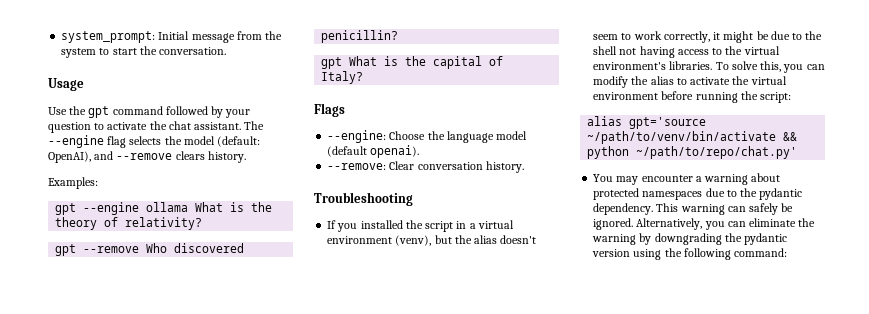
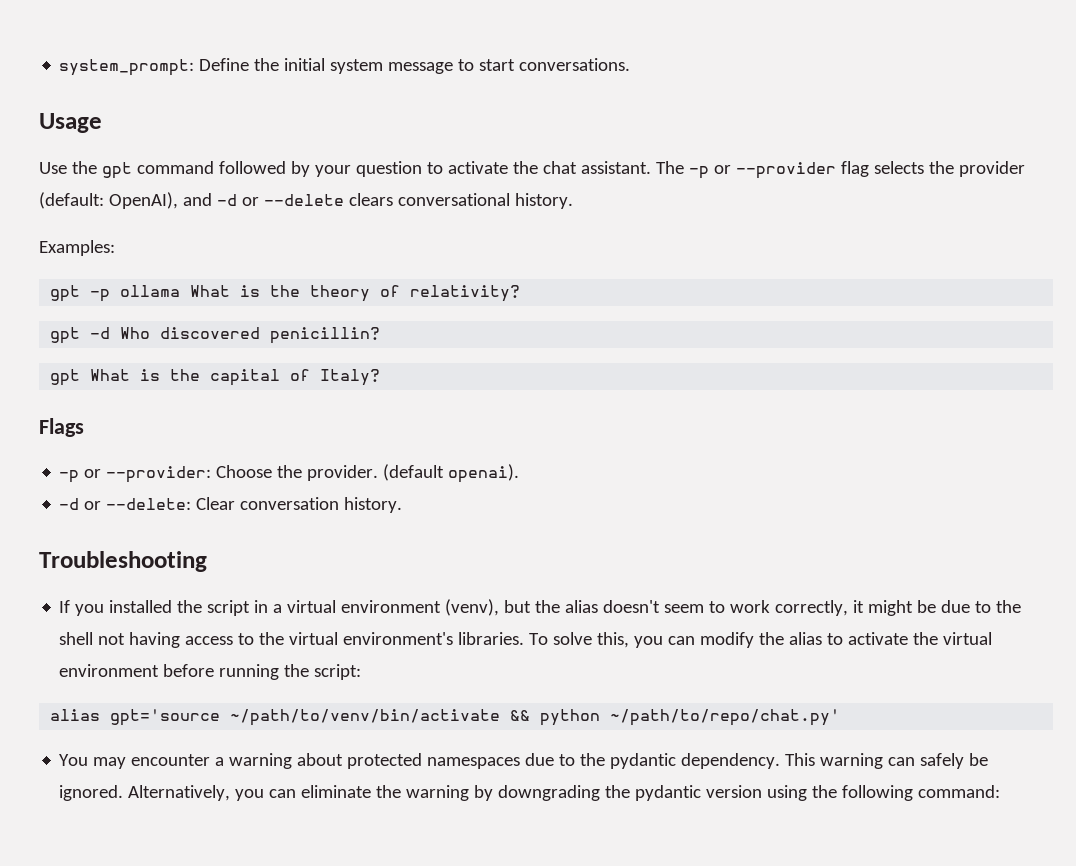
[158,31,283,43] [61,46,227,58] Initial message from the system to start the conversation. -> [199,58,631,74] Define the initial system message to start conversations.
[48,135,104,148] --engine -> [688,162,836,179] -p or --provider
[183,136,215,145] model -> [958,161,1025,177] provider
[116,151,205,160] --remove clears -> [216,193,510,206] -d or --delete clears conversational
[83,202,140,215] --engine -> [90,289,111,302] -p
[83,246,140,253] --remove -> [90,327,111,339] -d
[327,130,528,143] --engine: Choose the language model -> [59,465,379,483] -p or --provider: Choose the provider.
[327,163,387,170] --remove: -> [59,498,192,510] -d or --delete:

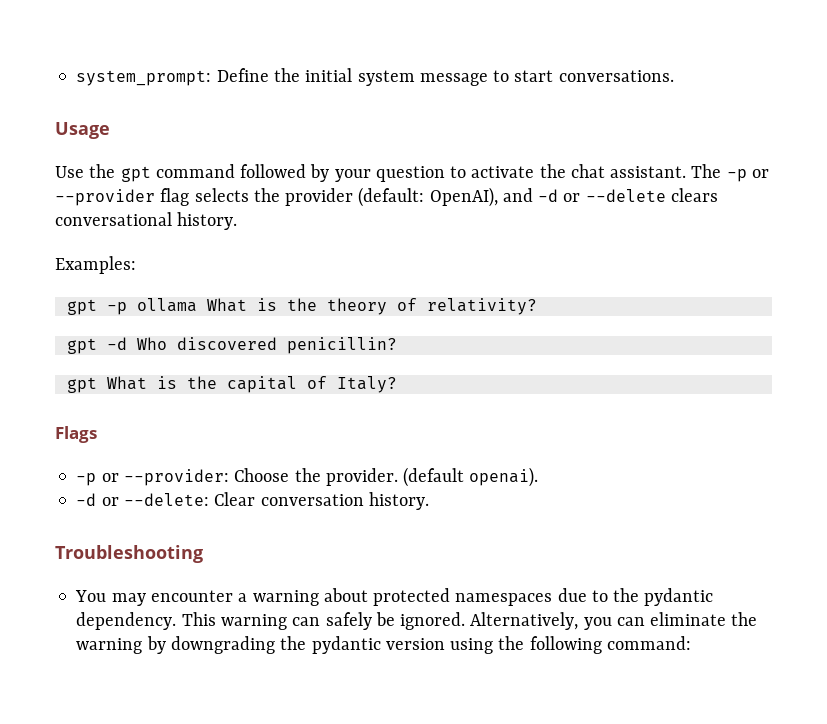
[59,599,1022,616] [59,632,993,648] [59,664,362,680] [50,709,841,726] // If you installed the script in a virtual environment (venv), but the alias doesn't seem to work correctly, it might be due to the shell not having access to the virtual environment's libraries. To solve this, you can modify the alias to activate the virtual environment before running the script: // alias gpt='source ~/path/to/venv/bin/activate && python ~/path/to/repo/chat.py' -> (203, 554) none

